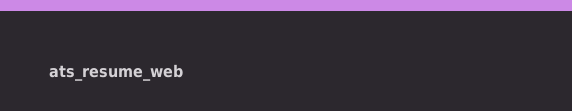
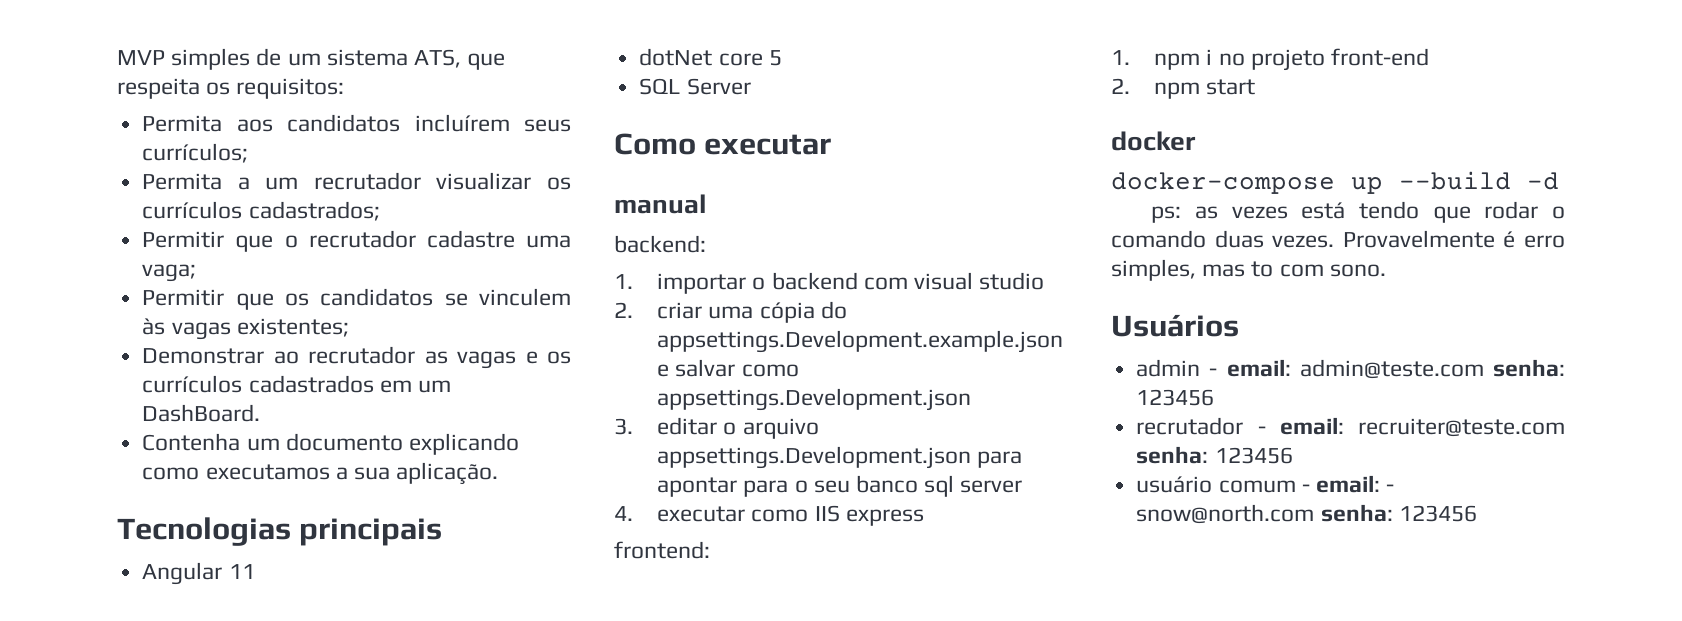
[49,64,183,81] ats_resume_web -> [117,48,506,70] [117,78,345,99] [142,114,571,132] [142,143,249,163] [142,172,571,190] [142,201,380,221] [142,230,571,252] [142,264,197,282] [142,288,571,310] [142,318,349,340] [142,346,571,369] [142,375,451,393] [142,404,261,422] [142,433,519,455] [142,462,499,485] [117,517,443,546] [142,562,255,585] [639,48,782,66] [639,78,751,95] [614,133,832,155] [614,194,706,214] [614,235,706,253] [614,272,1045,294] [614,301,847,323] [657,330,1064,353] [657,359,799,377] [657,388,972,411] [614,417,819,439] [657,446,1023,469] [657,475,1023,497] [614,505,924,526] [614,541,710,559] [1111,48,1430,71] [1111,78,1256,99] [1111,131,1196,151] [1111,171,1559,194] [1151,201,1565,223] [1111,230,1565,248] [1111,259,1386,281] [1111,314,1239,337] [1136,359,1565,379] [1136,389,1215,406] [1136,417,1565,437] [1136,446,1293,464] [1136,475,1395,493] [1136,504,1477,524] MVP simples de um sistema ATS, que respeita os requisitos: // Permita aos candidatos incluírem seus currículos; // Permita a um recrutador visualizar os currículos cadastrados; // Permitir que o recrutador cadastre uma vaga; // Permitir que os candidatos se vinculem às vagas existentes; // Demonstrar ao recrutador as vagas e os currículos cadastrados em um DashBoard. // Contenha um documento explicando como executamos a sua aplicação. // Tecnologias principais // Angular 11 // dotNet core 5 // SQL Server // Como executar // manual // backend: // 1. importar o backend com visual studio // 2. criar uma cópia do appsettings.Development.example.json e salvar como appsettings.Development.json // 3. editar o arquivo appsettings.Development.json para apontar para o seu banco sql server // 4. executar como IIS express // frontend: // 1. npm i no projeto front-end // 2. npm start // docker // docker-compose up --build -d // ps: as vezes está tendo que rodar o comando duas vezes. Provavelmente é erro simples, mas to com sono. // Usuários // admin - email: admin@teste.com senha: 123456 // recrutador - email: recruiter@teste.com senha: 123456 // usuário comum - email: - snow@north.com senha: 123456

